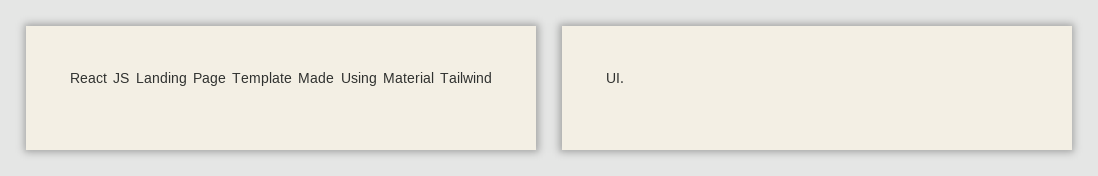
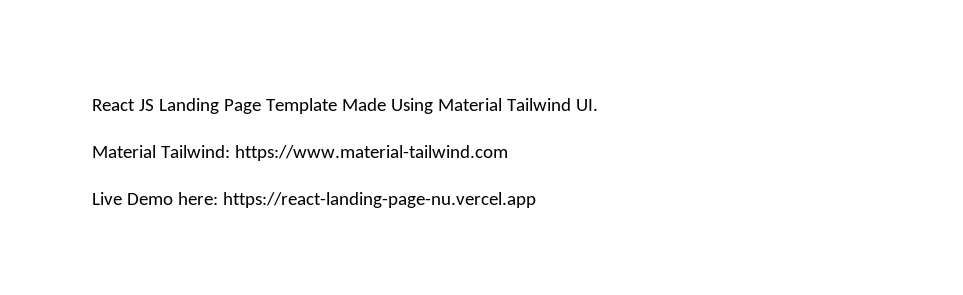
(624, 78) none -> [92,145,508,161] [92,192,536,208] // Material Tailwind: https://www.material-tailwind.com // Live Demo here: https://react-landing-page-nu.vercel.app

